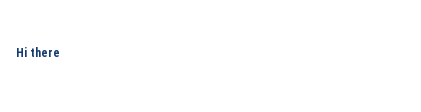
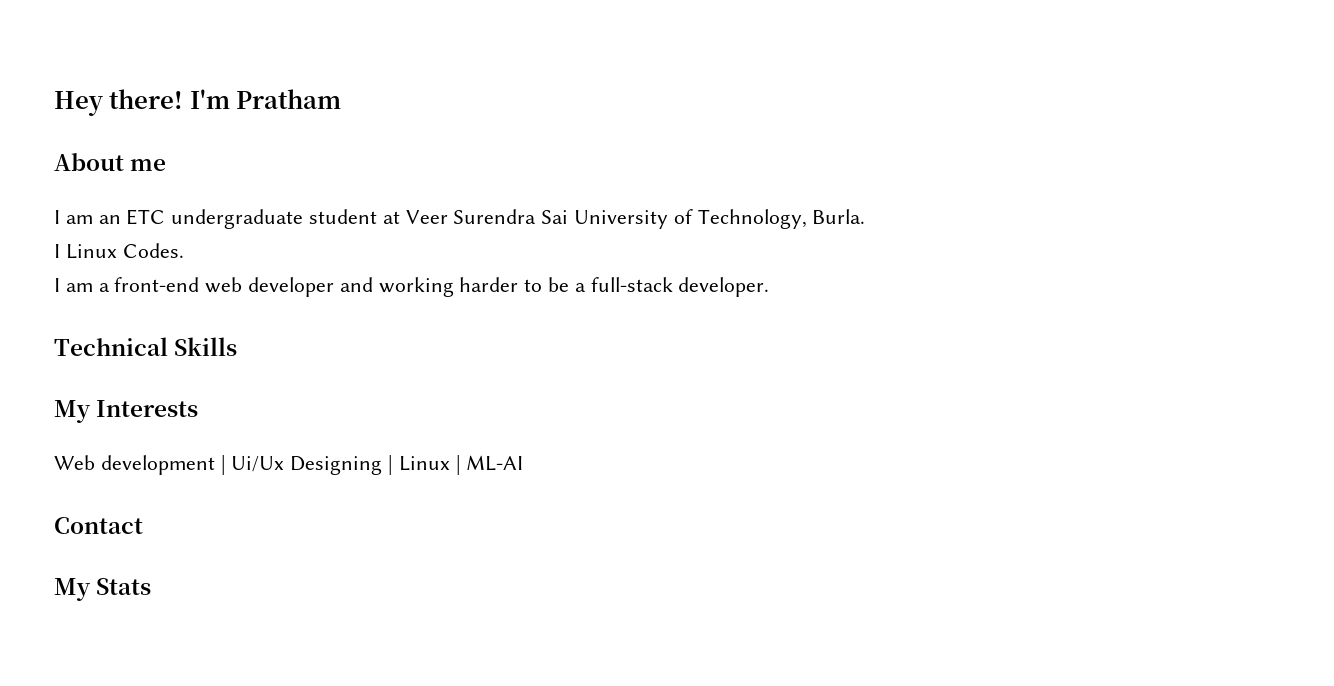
[16,47,61,57] Hi there -> [54,89,342,116] [54,153,167,171] [54,209,866,229] [54,243,184,259] [54,277,770,297] [54,337,238,356] [54,400,199,423] [54,455,524,475] [54,517,143,534] [54,578,152,601] Hey there! I'm Pratham // About me // I am an ETC undergraduate student at Veer Surendra Sai University of Technology, Burla. // I Linux Codes. // I am a front-end web developer and working harder to be a full-stack developer. // Technical Skills // My Interests // Web development | Ui/Ux Designing | Linux | ML-AI // Contact // My Stats

